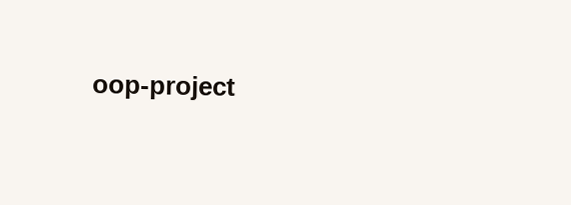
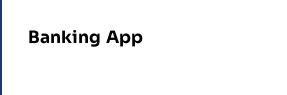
[92,73,236,101] oop-project -> [28,29,143,47] Banking App

